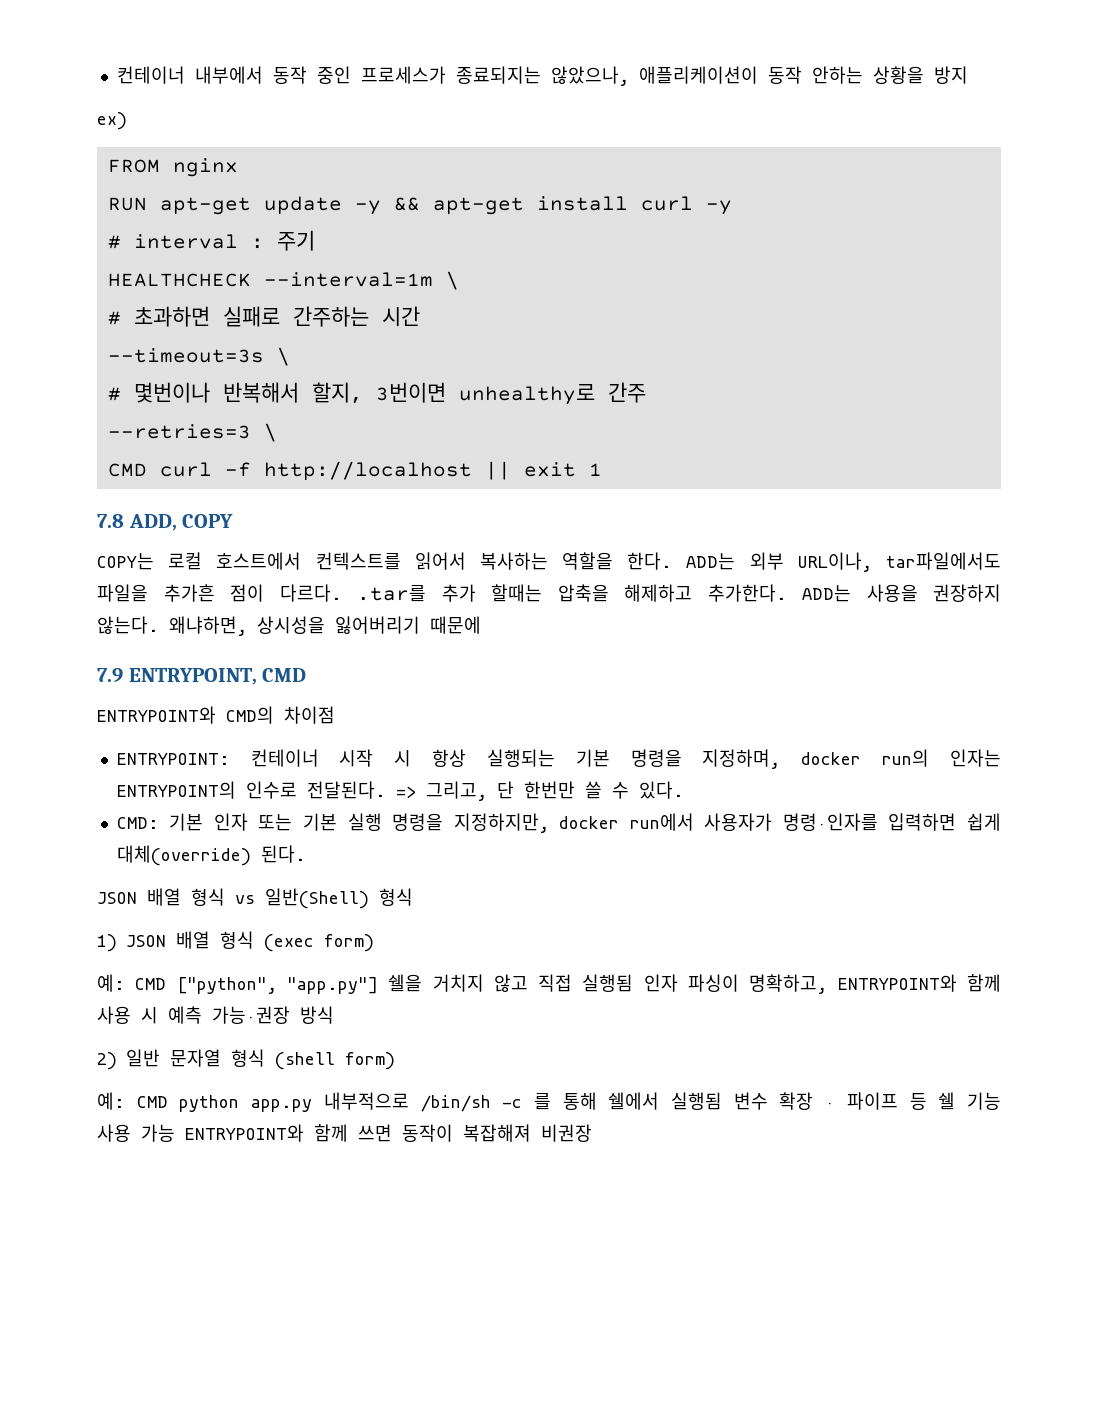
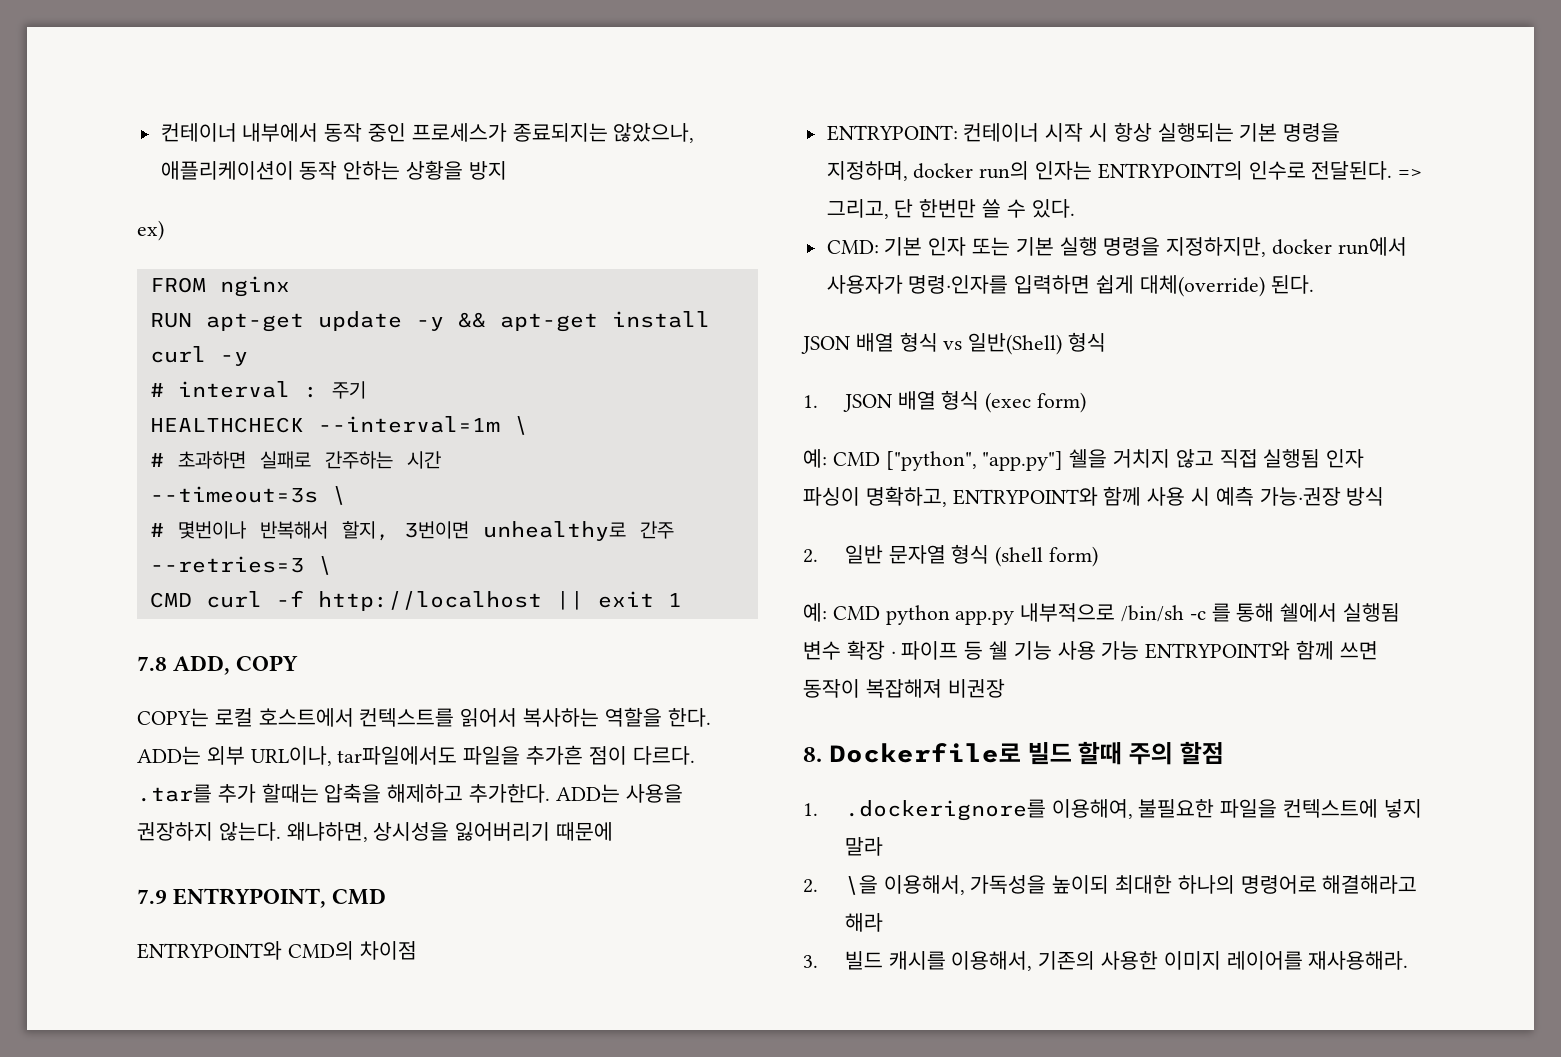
[97,934,117,952] 1) -> [803,395,818,408] 1.
[97,1052,117,1070] 2) -> [803,549,818,563] 2.
(592, 1133) none -> [803,741,1224,765] [803,799,1422,821] [844,837,883,856] [803,875,1418,895] [844,913,883,932] [803,951,1409,971] // 8. Dockerfile로 빌드 할때 주의 할점 // 1. .dockerignore를 이용해여, 불필요한 파일을 컨텍스트에 넣지 말라 // 2. \을 이용해서, 가독성을 높이되 최대한 하나의 명령어로 해결해라고 해라 // 3. 빌드 캐시를 이용해서, 기존의 사용한 이미지 레이어를 재사용해라.

